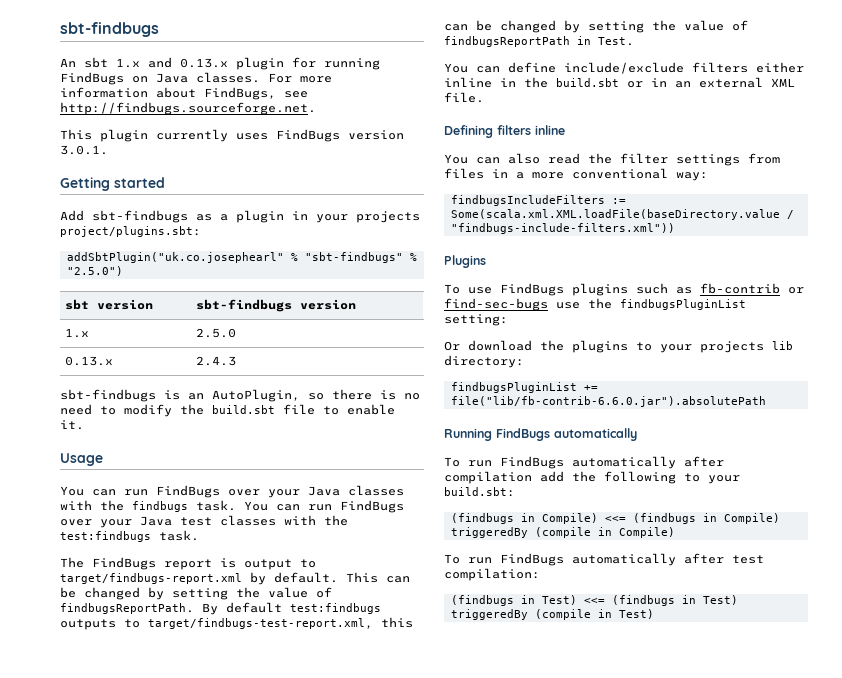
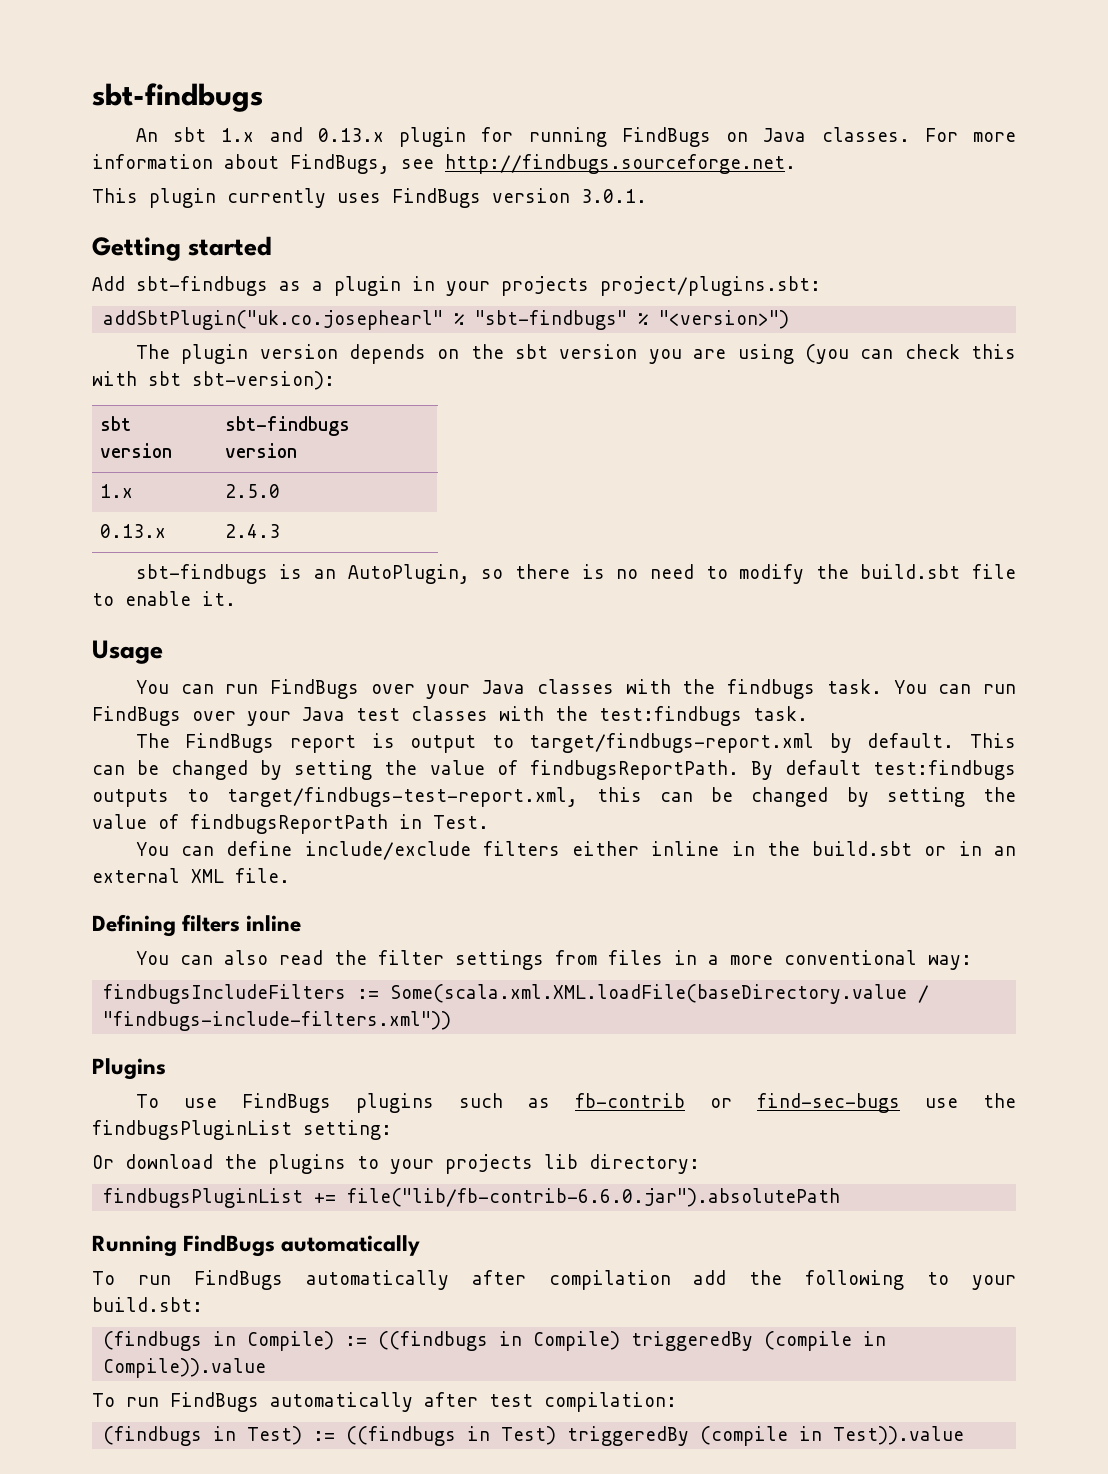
[66,266,123,276] "2.5.0") -> [659,310,790,329] [135,344,1017,364] [92,371,335,390] "<version>") // The plugin version depends on the sbt version you are using (you can check this with sbt sbt-version):
[604,513,696,524] <<= (findbugs -> [345,1331,489,1351] := ((findbugs
[618,527,675,538] Compile) -> [103,1358,267,1378] Compile)).value
[583,595,675,606] <<= (findbugs -> [313,1426,457,1446] := ((findbugs
[618,609,654,619] Test) -> [833,1426,965,1445] Test)).value

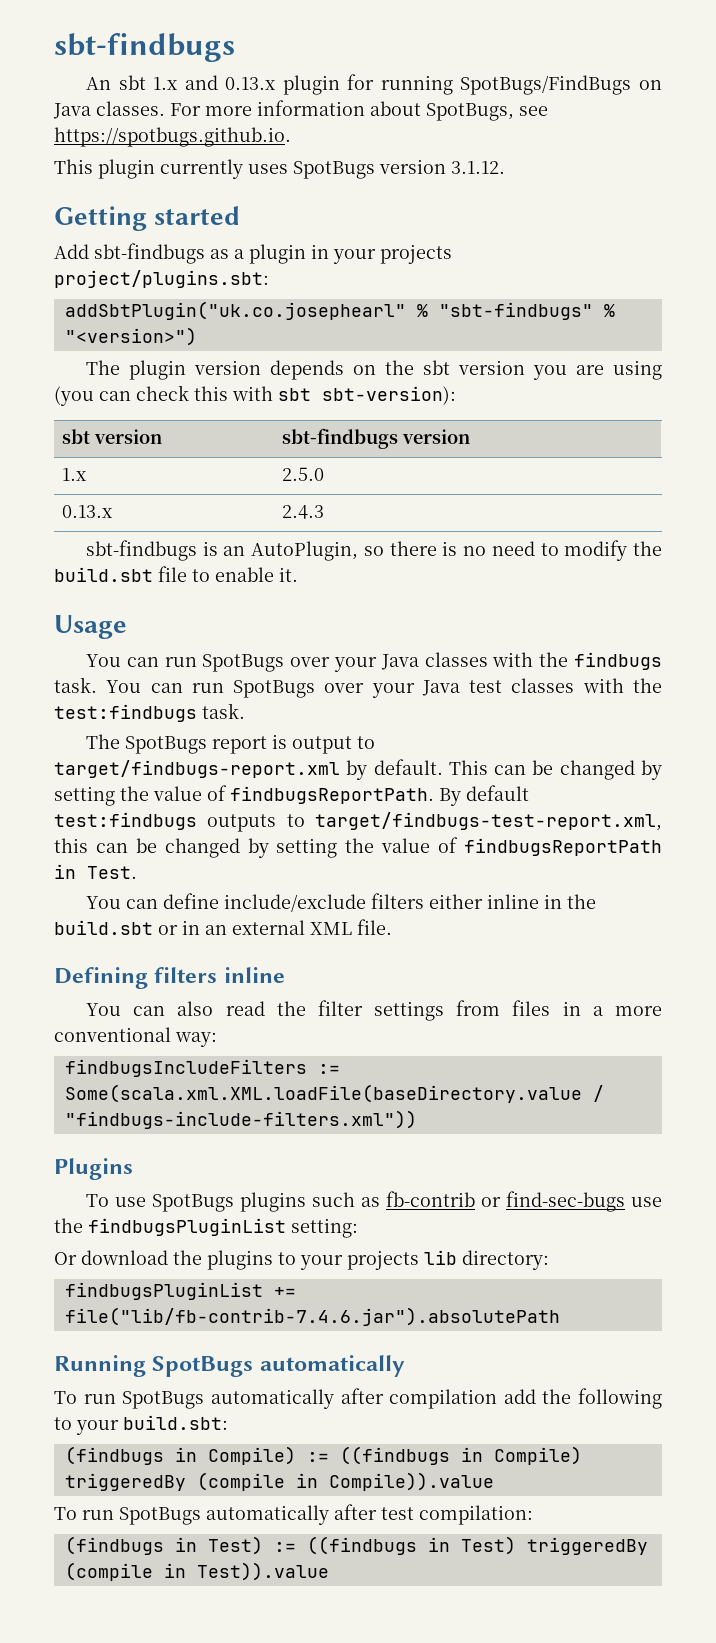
[621,127,711,147] FindBugs -> [460,75,632,95] SpotBugs/FindBugs
[290,154,796,174] FindBugs, see http://findbugs.sourceforge.net. -> [426,103,548,121] [54,127,291,147] SpotBugs, see https://spotbugs.github.io.
[392,188,647,208] FindBugs version 3.0.1. -> [293,159,505,179] SpotBugs version 3.1.12.
[270,679,360,699] FindBugs -> [202,654,285,672] SpotBugs
[92,706,181,726] FindBugs -> [233,680,316,698] SpotBugs
[185,733,275,753] FindBugs -> [125,736,208,754] SpotBugs
[241,1093,331,1113] FindBugs -> [152,1194,235,1212] SpotBugs
[347,1188,841,1207] file("lib/fb-contrib-6.6.0.jar").absolutePath -> [64,1307,560,1326] file("lib/fb-contrib-7.4.6.jar").absolutePath
[183,1235,276,1257] FindBugs -> [152,1356,254,1377] SpotBugs
[193,1270,283,1290] FindBugs -> [122,1391,205,1409] SpotBugs
[170,1392,259,1412] FindBugs -> [119,1507,201,1525] SpotBugs

